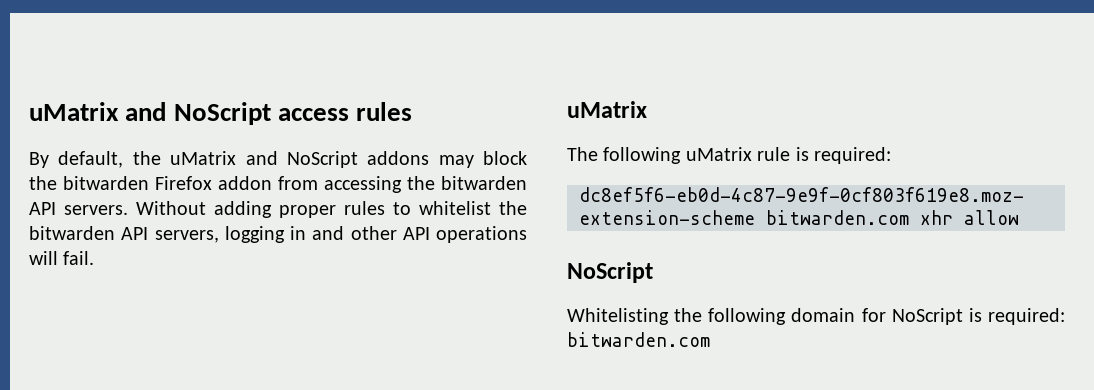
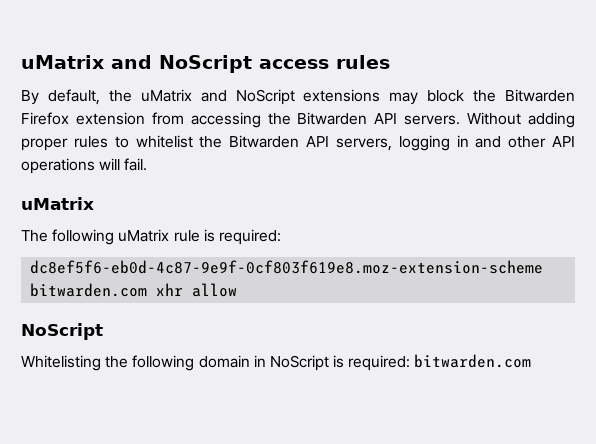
[367,151,430,165] addons -> [303,89,381,102] extensions
[63,176,272,190] bitwarden Firefox addon -> [504,89,575,102] [21,112,145,125] Bitwarden Firefox extension
[441,176,527,190] bitwarden -> [297,112,368,125] Bitwarden
[29,226,115,240] bitwarden -> [229,135,300,148] Bitwarden
[861,308,886,322] for -> [253,355,266,367] in

